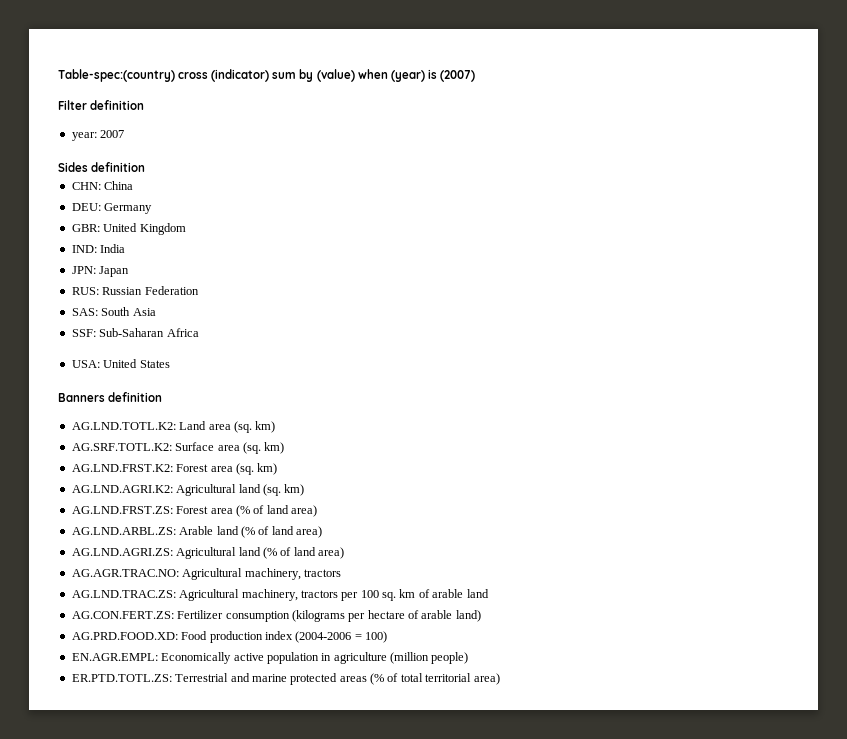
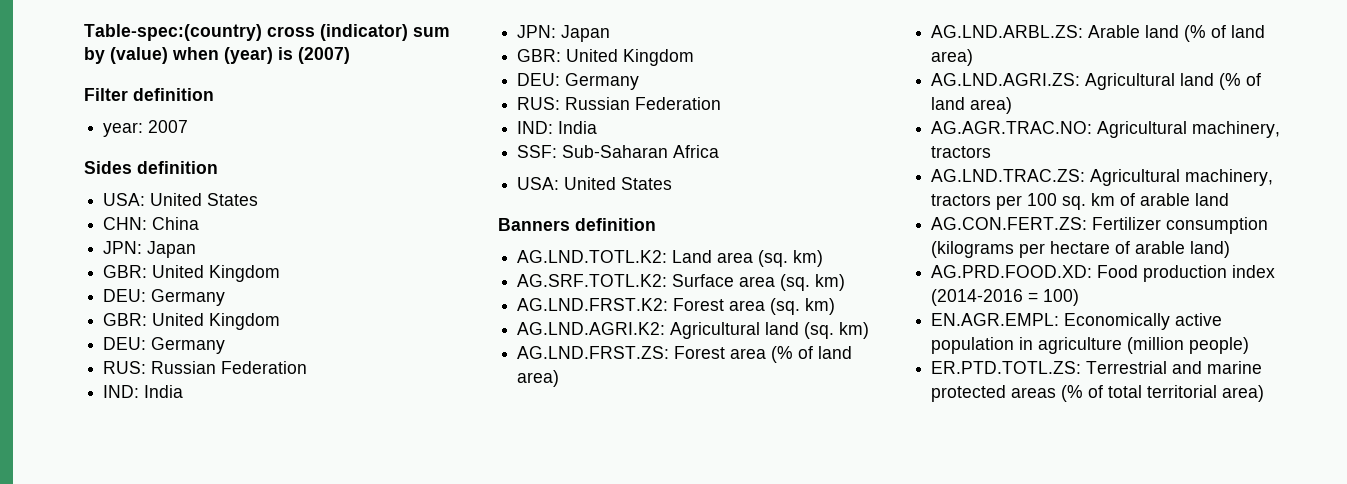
(146, 167) none -> [103,193,259,206] // USA: United States
(134, 185) none -> [103,241,197,258] [103,265,281,282] // JPN: Japan // GBR: United Kingdom
(186, 229) none -> [103,337,226,354] [103,361,308,374] // DEU: Germany // RUS: Russian Federation
[71,286,199,295] [71,307,156,316] // RUS: Russian Federation // SAS: South Asia -> [517,49,695,66] [517,73,640,90] [517,97,722,110] [517,121,598,134] // GBR: United Kingdom // DEU: Germany // RUS: Russian Federation // IND: India
[295,631,352,643] (2004-2006 -> [931,289,1024,306] (2014-2016

